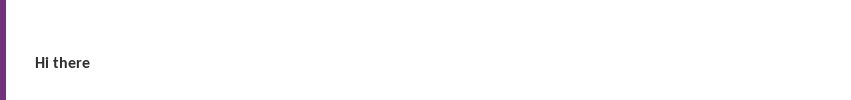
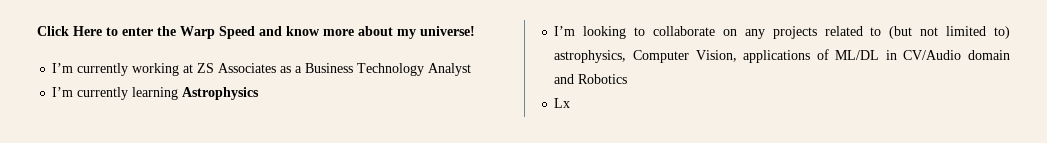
[35,57,91,68] Hi there -> [37,26,475,39] [52,63,472,76] [52,87,260,100] [554,26,1010,39] [554,49,1010,63] [554,74,628,84] [554,98,571,108] Click Here to enter the Warp Speed and know more about my universe! // I’m currently working at ZS Associates as a Business Technology Analyst // I’m currently learning Astrophysics // I’m looking to collaborate on any projects related to (but not limited to) astrophysics, Computer Vision, applications of ML/DL in CV/Audio domain and Robotics // Lx

